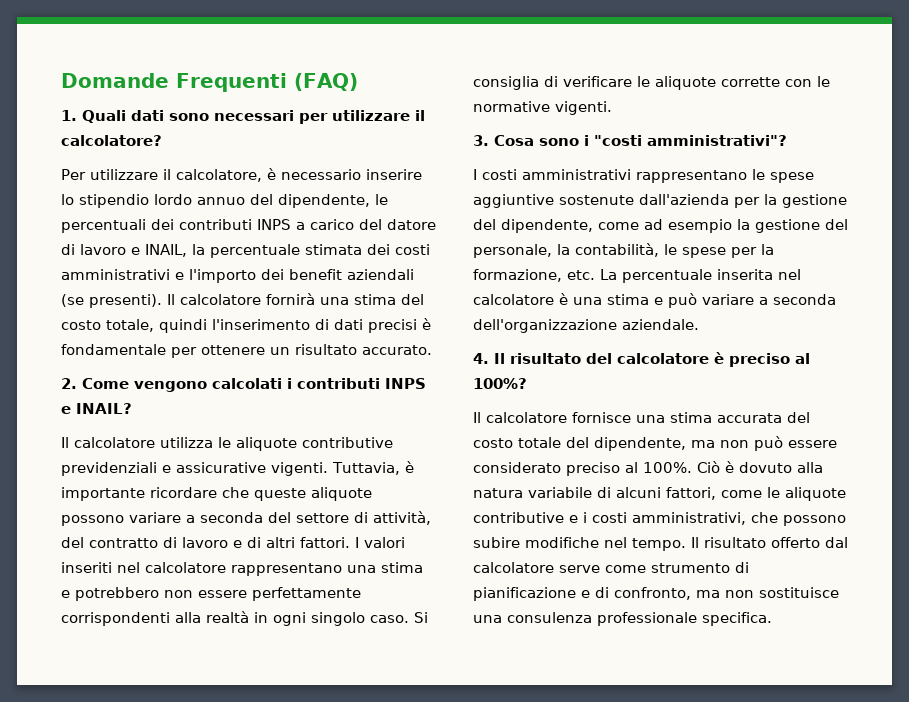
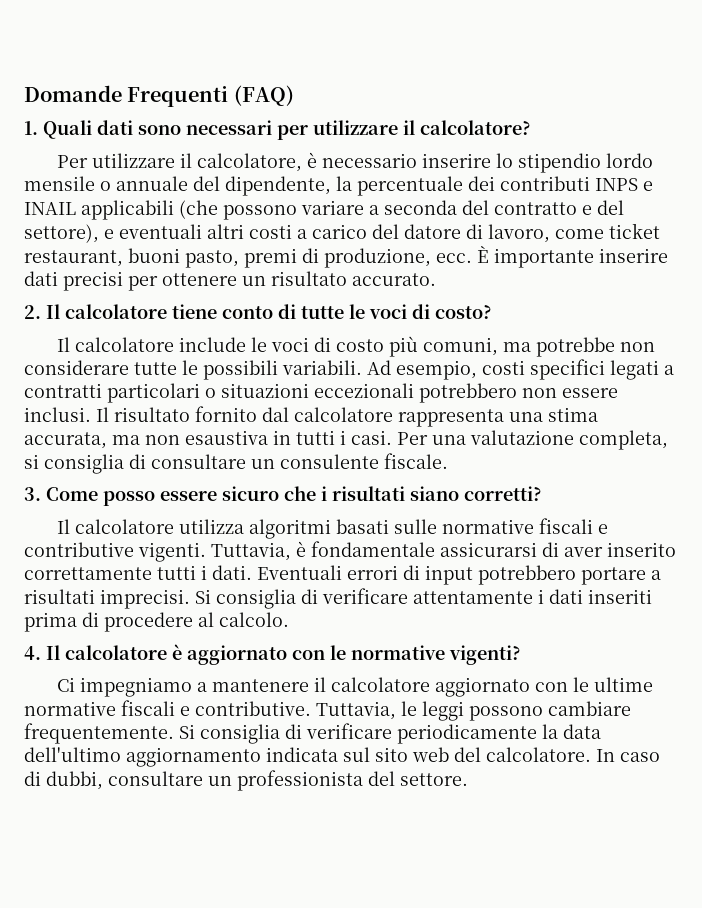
[197,194,388,208] [61,219,291,233] annuo del dipendente, le percentuali dei contributi INPS -> [24,176,653,196] [24,200,624,220] [24,224,292,243] mensile o annuale del dipendente, la percentuale dei contributi INPS e INAIL applicabili (che possono variare a seconda del contratto e del settore), e eventuali altri costi
[80,244,430,258] [61,269,414,283] [61,293,424,308] [61,318,431,333] [61,344,166,355] lavoro e INAIL, la percentuale stimata dei costi amministrativi e l'importo dei benefit aziendali (se presenti). Il calcolatore fornirà una stima del costo totale, quindi l'inserimento di dati precisi è fondamentale -> [488,223,660,243] [24,246,668,268] [24,271,123,291] lavoro, come ticket restaurant, buoni pasto, premi di produzione, ecc. È importante inserire dati precisi
[82,378,426,392] [61,403,132,414] [61,437,393,451] [61,461,414,476] [61,487,372,501] [61,511,431,526] [61,537,405,548] [61,562,423,576] [61,587,361,601] [61,611,428,626] [473,76,830,90] [473,101,612,115] [473,135,787,146] [473,169,814,183] [473,194,847,208] [473,219,848,233] [473,243,774,258] [473,269,801,283] [473,293,836,308] [473,319,699,333] [473,352,810,367] [473,378,527,389] [473,412,810,423] [473,436,837,451] [473,461,823,476] [473,487,846,501] [473,512,846,526] [473,537,848,551] [473,562,749,573] [473,587,839,601] [473,612,772,626] Come vengono calcolati i contributi INPS e INAIL? // Il calcolatore utilizza le aliquote contributive previdenziali e assicurative vigenti. Tuttavia, è importante ricordare che queste aliquote possono variare a seconda del settore di attività, del contratto di lavoro e di altri fattori. I valori inseriti nel calcolatore rappresentano una stima e potrebbero non essere perfettamente corrispondenti alla realtà in ogni singolo caso. Si consiglia di verificare le aliquote corrette con le normative vigenti. // 3. Cosa sono i "costi amministrativi"? // I costi amministrativi rappresentano le spese aggiuntive sostenute dall'azienda per la gestione del dipendente, come ad esempio la gestione del personale, la contabilità, le spese per la formazione, etc. La percentuale inserita nel calcolatore è una stima e può variare a seconda dell'organizzazione aziendale. // 4. Il risultato del calcolatore è preciso al 100%? // Il calcolatore fornisce una stima accurata del costo totale del dipendente, ma non può essere considerato preciso al 100%. Ciò è dovuto alla natura variabile di alcuni fattori, come le aliquote contributive e i costi amministrativi, che possono subire modifiche nel tempo. Il risultato offerto dal calcolatore serve come strumento di pianificazione e di confronto, ma non sostituisce una consulenza professionale specifica. -> [46,304,492,319] [56,336,655,357] [24,359,674,380] [24,383,618,403] [24,406,598,427] [24,430,668,450] [24,453,448,474] [24,486,542,506] [56,518,608,539] [24,541,676,562] [24,565,661,585] [24,588,652,609] [24,612,289,632] [24,644,521,665] [56,677,653,697] [24,700,631,721] [24,723,601,744] [24,747,660,767] [24,770,468,791] Il calcolatore tiene conto di tutte le voci di costo? // Il calcolatore include le voci di costo più comuni, ma potrebbe non considerare tutte le possibili variabili. Ad esempio, costi specifici legati a contratti particolari o situazioni eccezionali potrebbero non essere inclusi. Il risultato fornito dal calcolatore rappresenta una stima accurata, ma non esaustiva in tutti i casi. Per una valutazione completa, si consiglia di consultare un consulente fiscale. // 3. Come posso essere sicuro che i risultati siano corretti? // Il calcolatore utilizza algoritmi basati sulle normative fiscali e contributive vigenti. Tuttavia, è fondamentale assicurarsi di aver inserito correttamente tutti i dati. Eventuali errori di input potrebbero portare a risultati imprecisi. Si consiglia di verificare attentamente i dati inseriti prima di procedere al calcolo. // 4. Il calcolatore è aggiornato con le normative vigenti? // Ci impegniamo a mantenere il calcolatore aggiornato con le ultime normative fiscali e contributive. Tuttavia, le leggi possono cambiare frequentemente. Si consiglia di verificare periodicamente la data dell'ultimo aggiornamento indicata sul sito web del calcolatore. In caso di dubbi, consultare un professionista del settore.

